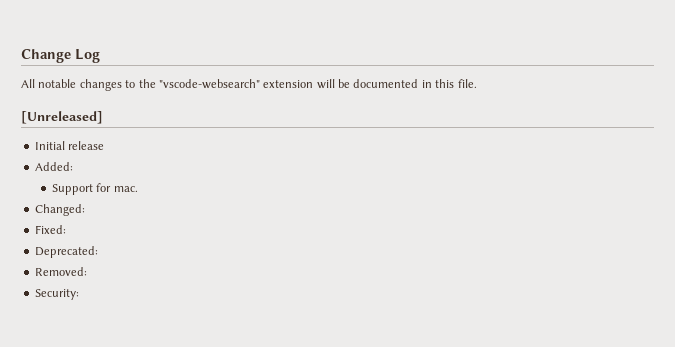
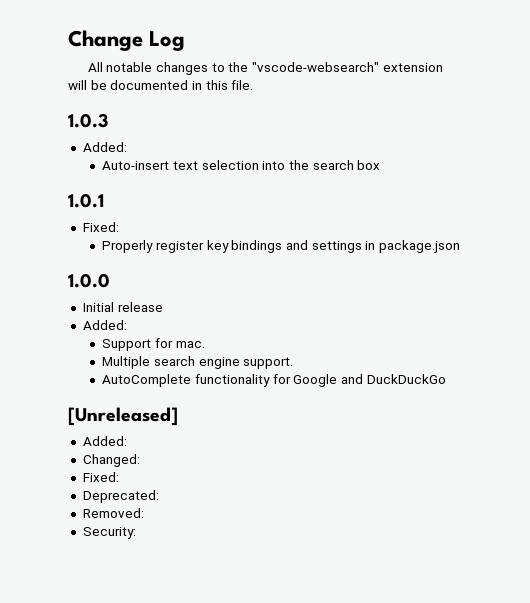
[21,111,103,124] [Unreleased] -> [68,113,108,128] [82,142,127,152] [102,160,381,170] [68,193,104,208] [82,222,119,232] [102,240,460,253] [68,273,110,288] 1.0.3 // Added: // Auto-insert text selection into the search box // 1.0.1 // Fixed: // Properly register key bindings and settings in package.json // 1.0.0
(138, 189) none -> [102,356,294,369] [102,374,446,387] [68,407,178,426] [82,436,127,446] // Multiple search engine support. // AutoComplete functionality for Google and DuckDuckGo // [Unreleased] // Added:

